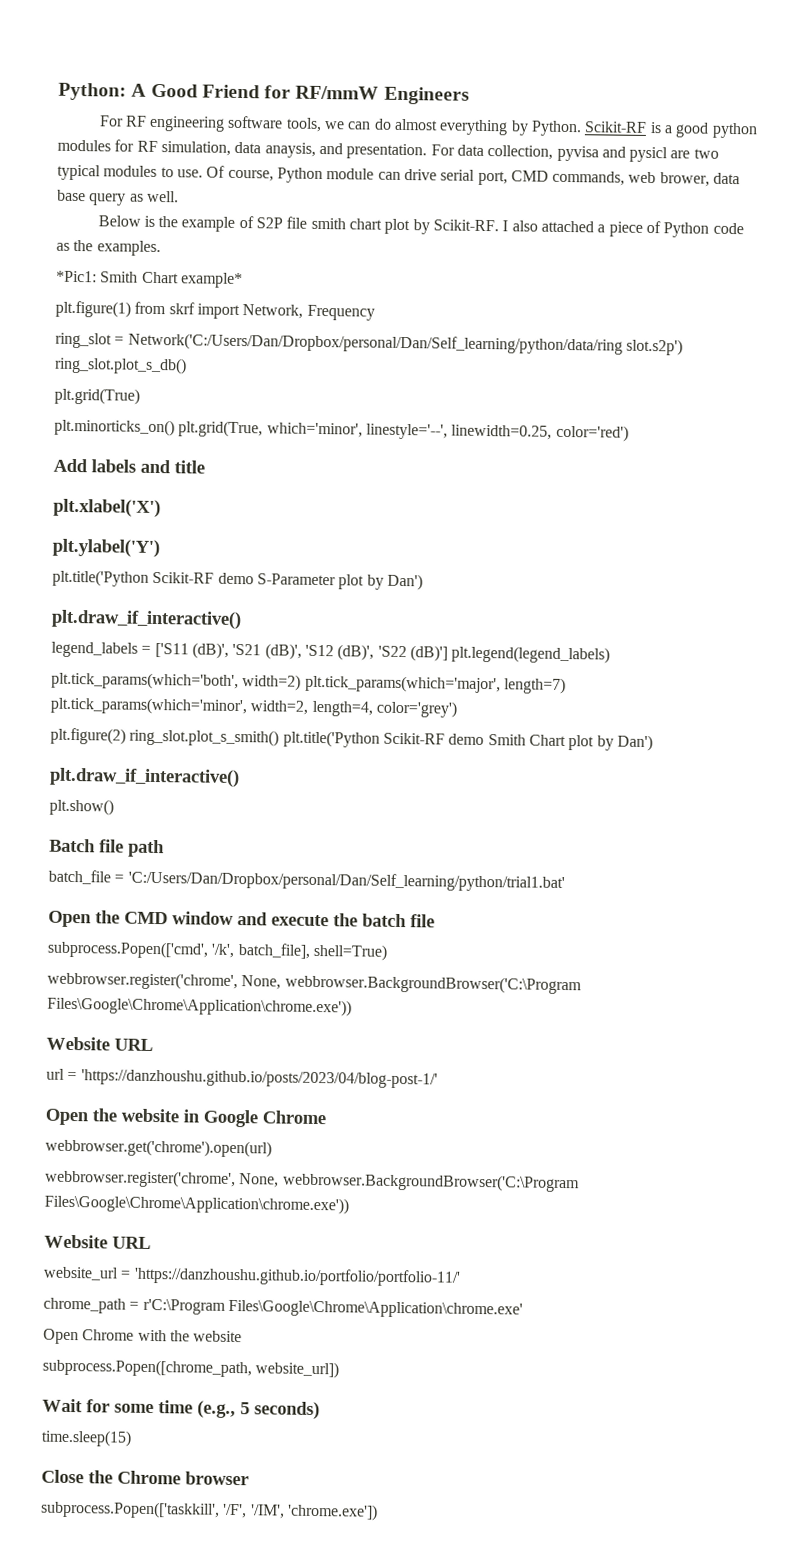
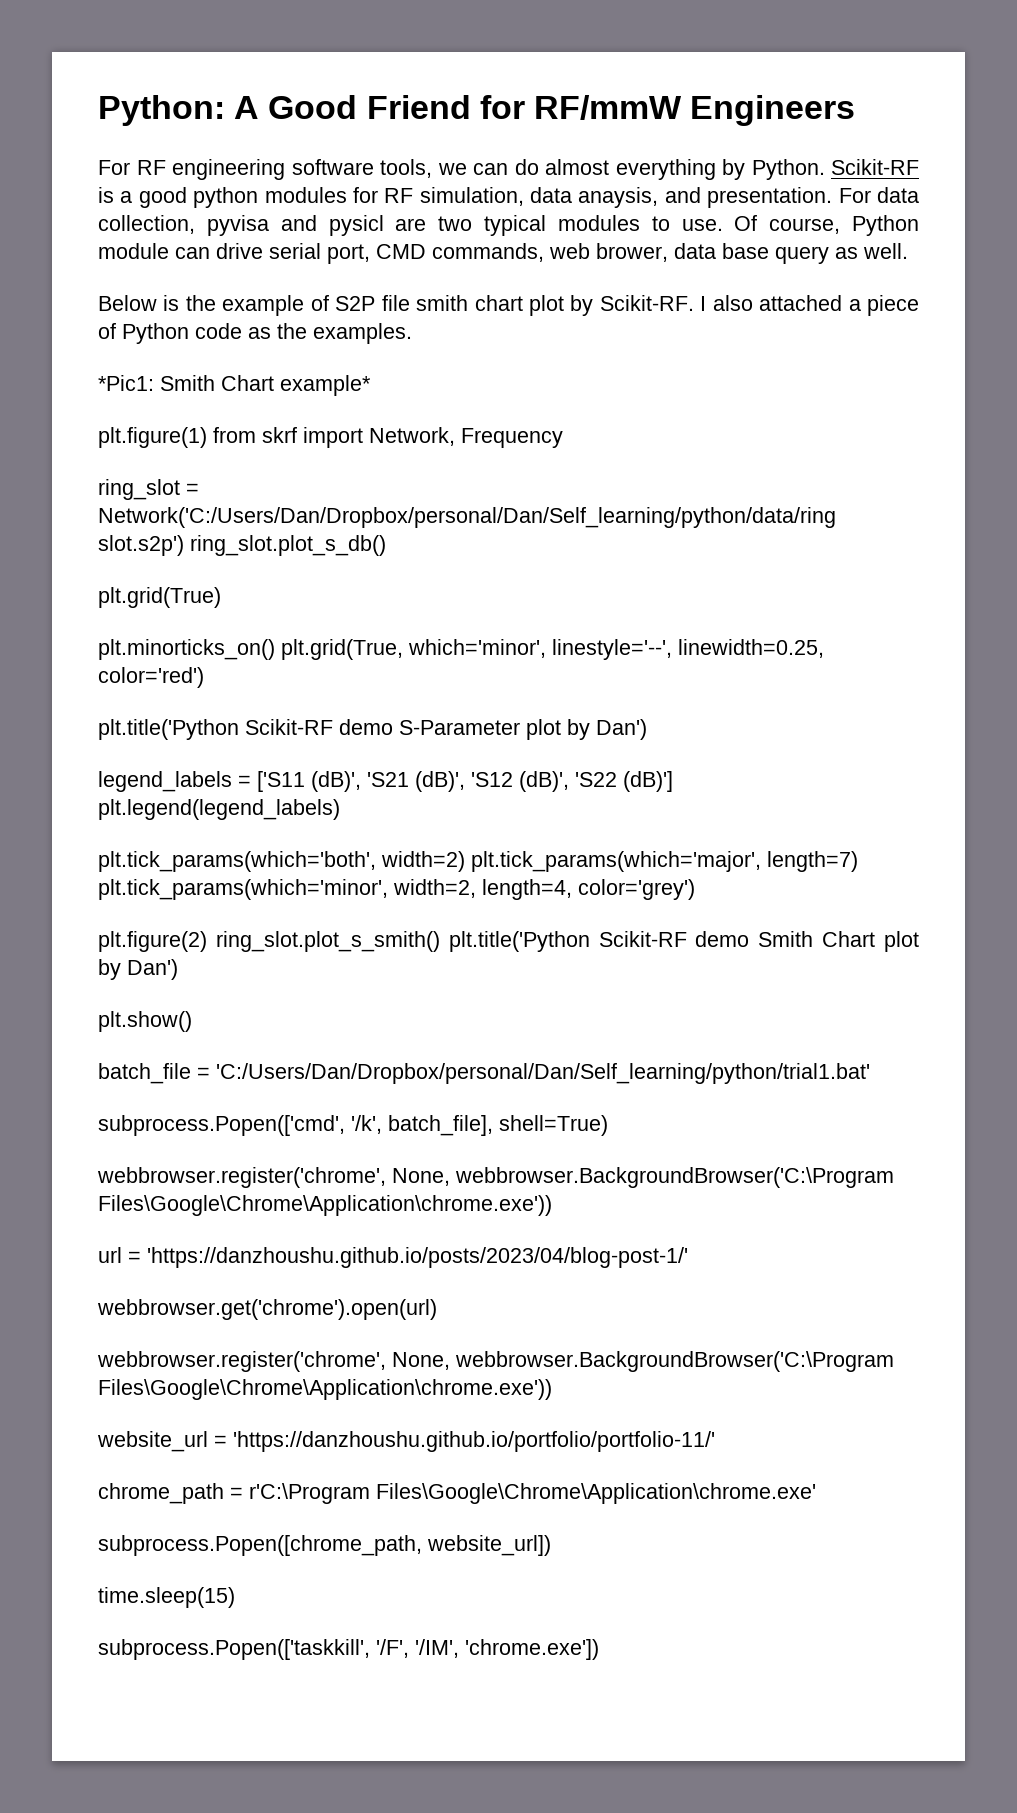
[53,458,205,474] [53,498,161,518] [52,538,160,558] // Add labels and title // plt.xlabel('X') // plt.ylabel('Y') -> (204, 677) none
[51,609,242,630] // plt.draw_if_interactive() -> (647, 729) none
[49,767,240,788] // plt.draw_if_interactive() -> (178, 969) none
[49,838,165,858] // Batch file path -> (192, 1021) none
[48,910,435,928] // Open the CMD window and execute the batch file -> (870, 1073) none
[46,1036,153,1051] // Website URL -> (552, 1205) none
[45,1108,326,1128] // Open the website in Google Chrome -> (688, 1257) none
[44,1234,151,1249] // Website URL -> (552, 1389) none
[43,1328,243,1345] [42,1358,340,1379] [42,1398,320,1420] [41,1429,132,1447] [41,1469,249,1486] Open Chrome with the website // subprocess.Popen([chrome_path, website_url]) // Wait for some time (e.g., 5 seconds) // time.sleep(15) // Close the Chrome browser -> [98,1535,551,1556] [98,1587,235,1608] subprocess.Popen([chrome_path, website_url]) // time.sleep(15)

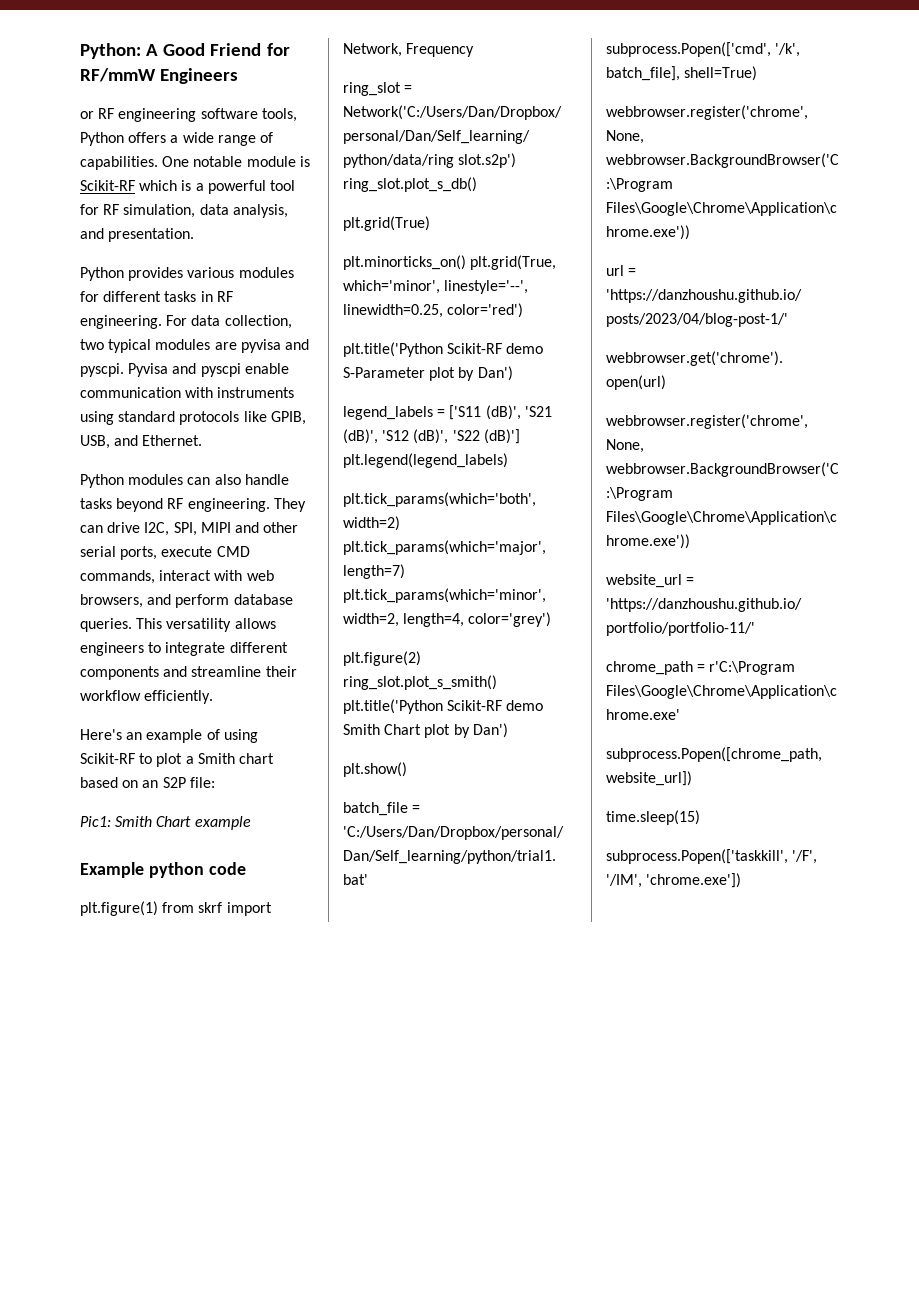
[98,160,130,175] For -> [80,111,94,119] or
[437,159,919,180] [98,187,347,208] we can do almost everything by Python. Scikit-RF is a good python modules -> [80,132,273,146] [80,156,310,170] [80,180,295,194] Python offers a wide range of capabilities. One notable module is Scikit-RF which is a powerful tool
[578,187,659,208] anaysis, -> [232,204,288,218] analysis,
[838,187,919,203] [98,215,920,236] [98,243,908,264] [98,295,919,316] [98,323,412,344] [98,375,371,396] For data collection, pyvisa and pysicl are two typical modules to use. Of course, Python module can drive serial port, CMD commands, web brower, data base query as well. // Below is the example of S2P file smith chart plot by Scikit-RF. I also attached a piece of Python code as the examples. // *Pic1: Smith Chart example* -> [80,267,294,281] [80,291,233,302] [80,315,292,329] [80,339,309,353] [80,363,289,377] [80,387,295,398] [80,411,306,425] [80,435,203,449] [80,474,289,488] [80,498,306,512] [80,522,299,536] [80,546,250,560] [80,570,274,584] [80,594,293,608] [80,618,276,632] [80,642,288,656] [80,666,297,680] [80,690,214,704] [80,729,258,743] [80,753,274,767] [80,777,215,788] [80,816,251,830] [80,862,246,878] // Python provides various modules for different tasks in RF engineering. For data collection, two typical modules are pyvisa and pyscpi. Pyvisa and pyscpi enable communication with instruments using standard protocols like GPIB, USB, and Ethernet. // Python modules can also handle tasks beyond RF engineering. They can drive I2C, SPI, MIPI and other serial ports, execute CMD commands, interact with web browsers, and perform database queries. This versatility allows engineers to integrate different components and streamline their workflow efficiently. // Here's an example of using Scikit-RF to plot a Smith chart based on an S2P file: // Pic1: Smith Chart example // Example python code

